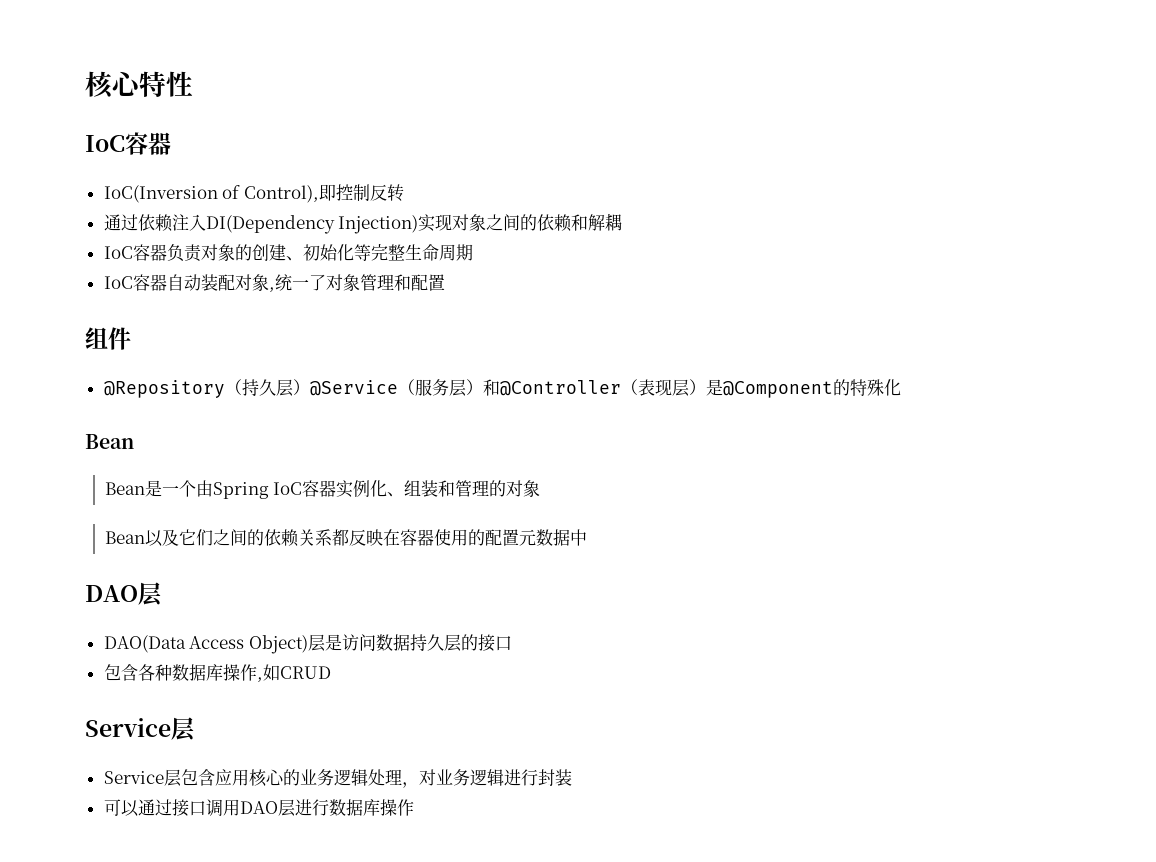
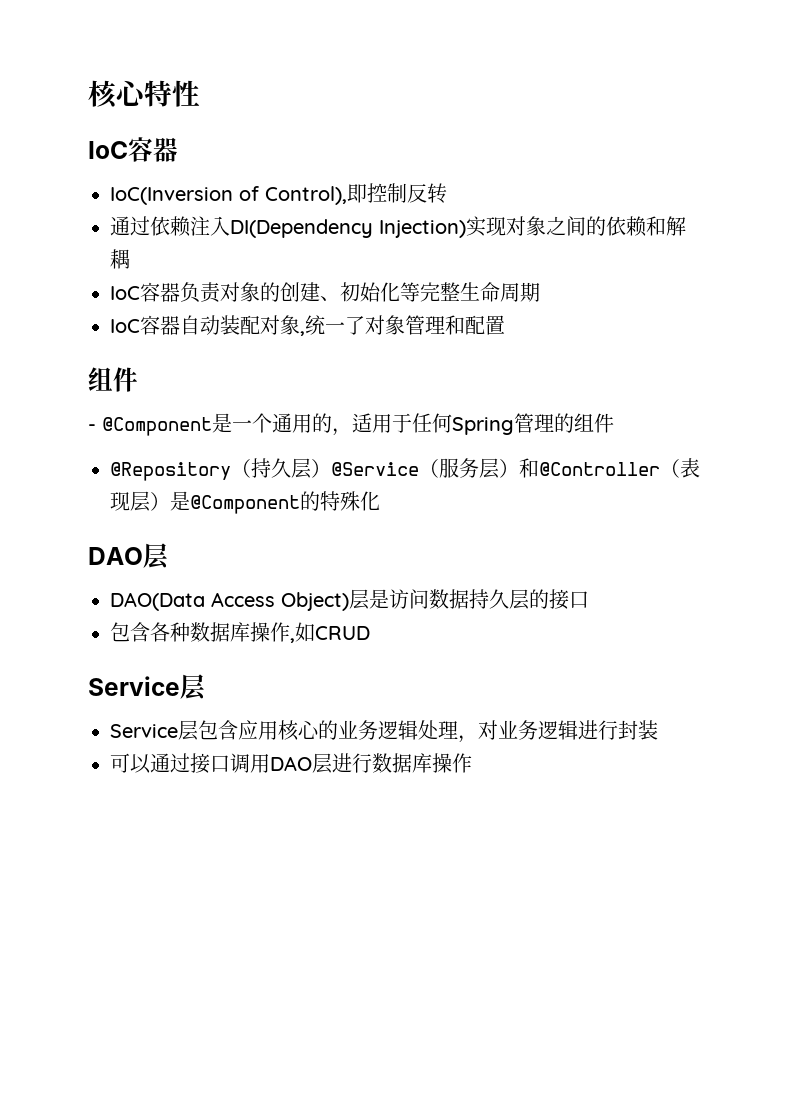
(131, 338) none -> [88,413,614,436] // - @Component是一个通用的，适用于任何Spring管理的组件
[85,434,134,449] [104,480,541,499] [104,529,587,547] // Bean // Bean是一个由Spring IoC容器实例化、组装和管理的对象 // Bean以及它们之间的依赖关系都反映在容器使用的配置元数据中 -> (380, 501) none

